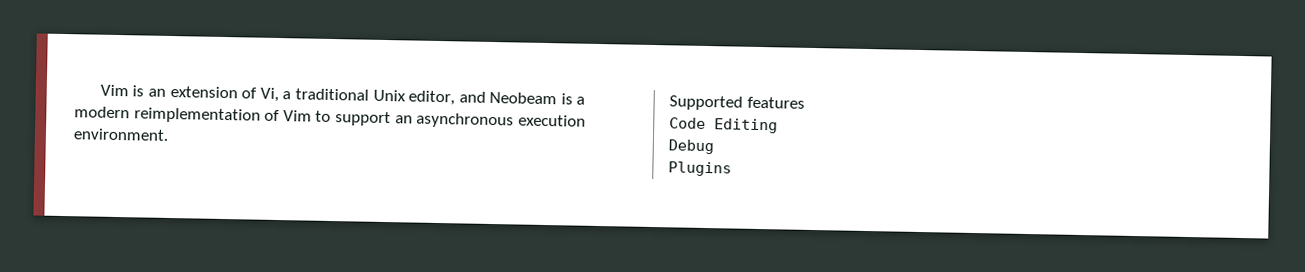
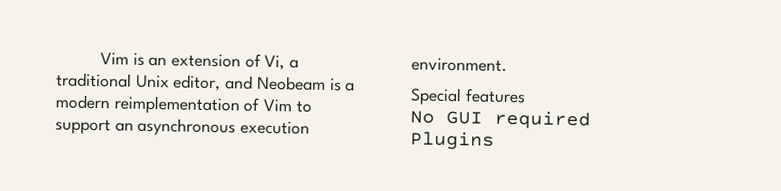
[669,95,743,111] Supported -> [410,87,462,106] Special
[669,117,778,134] [668,139,714,155] Code Editing // Debug -> [410,110,591,130] No GUI required

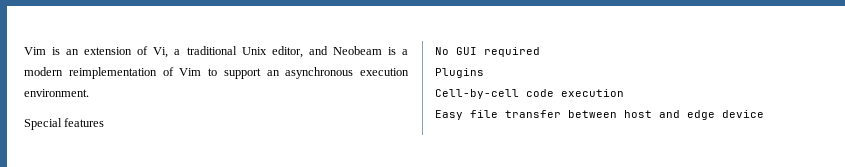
(495, 140) none -> [435,89,624,99] [435,110,764,120] // Cell-by-cell code execution // Easy file transfer between host and edge device

